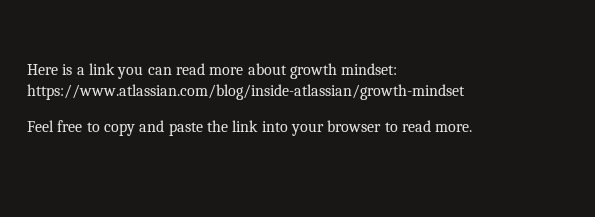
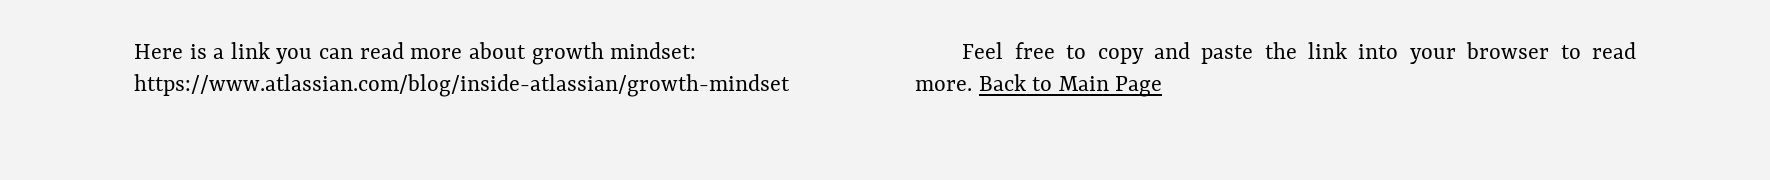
(473, 128) none -> [978,74,1163,97] Back to Main Page

